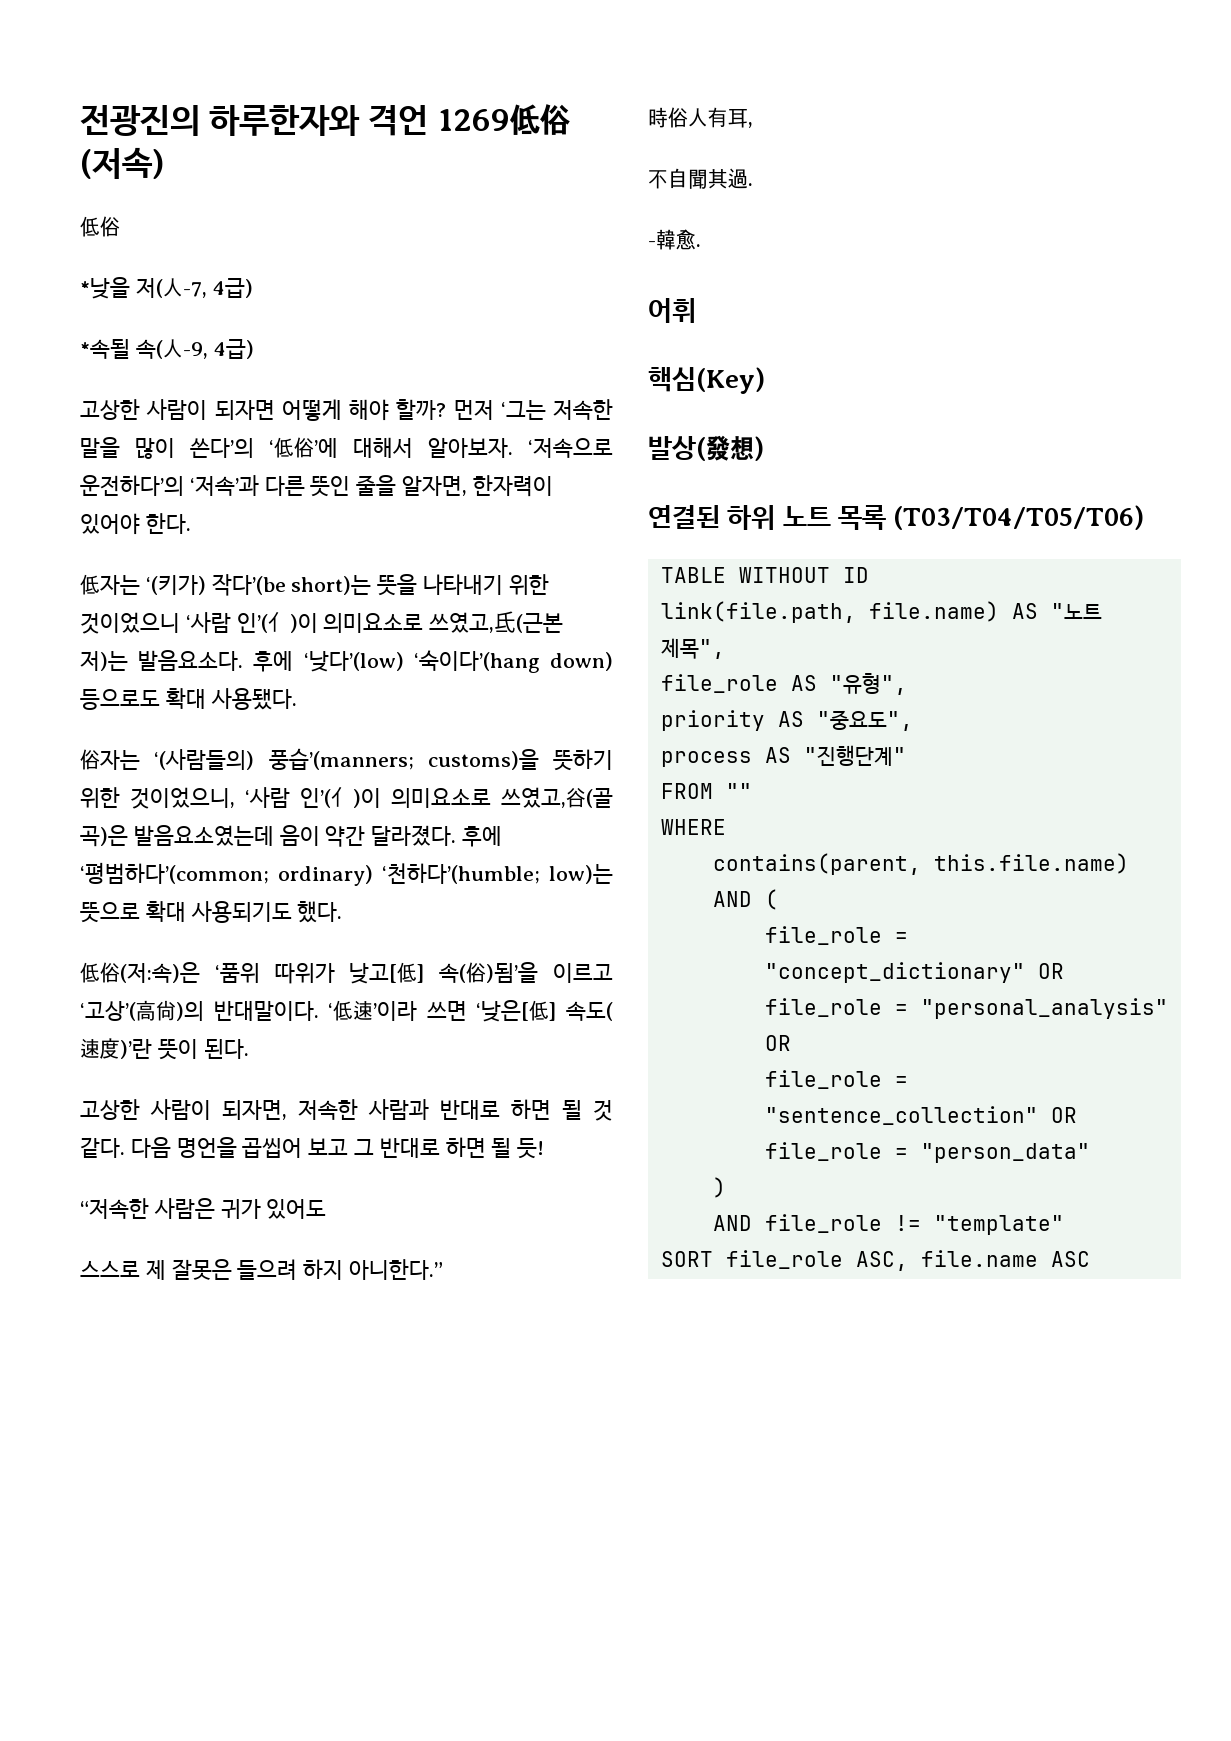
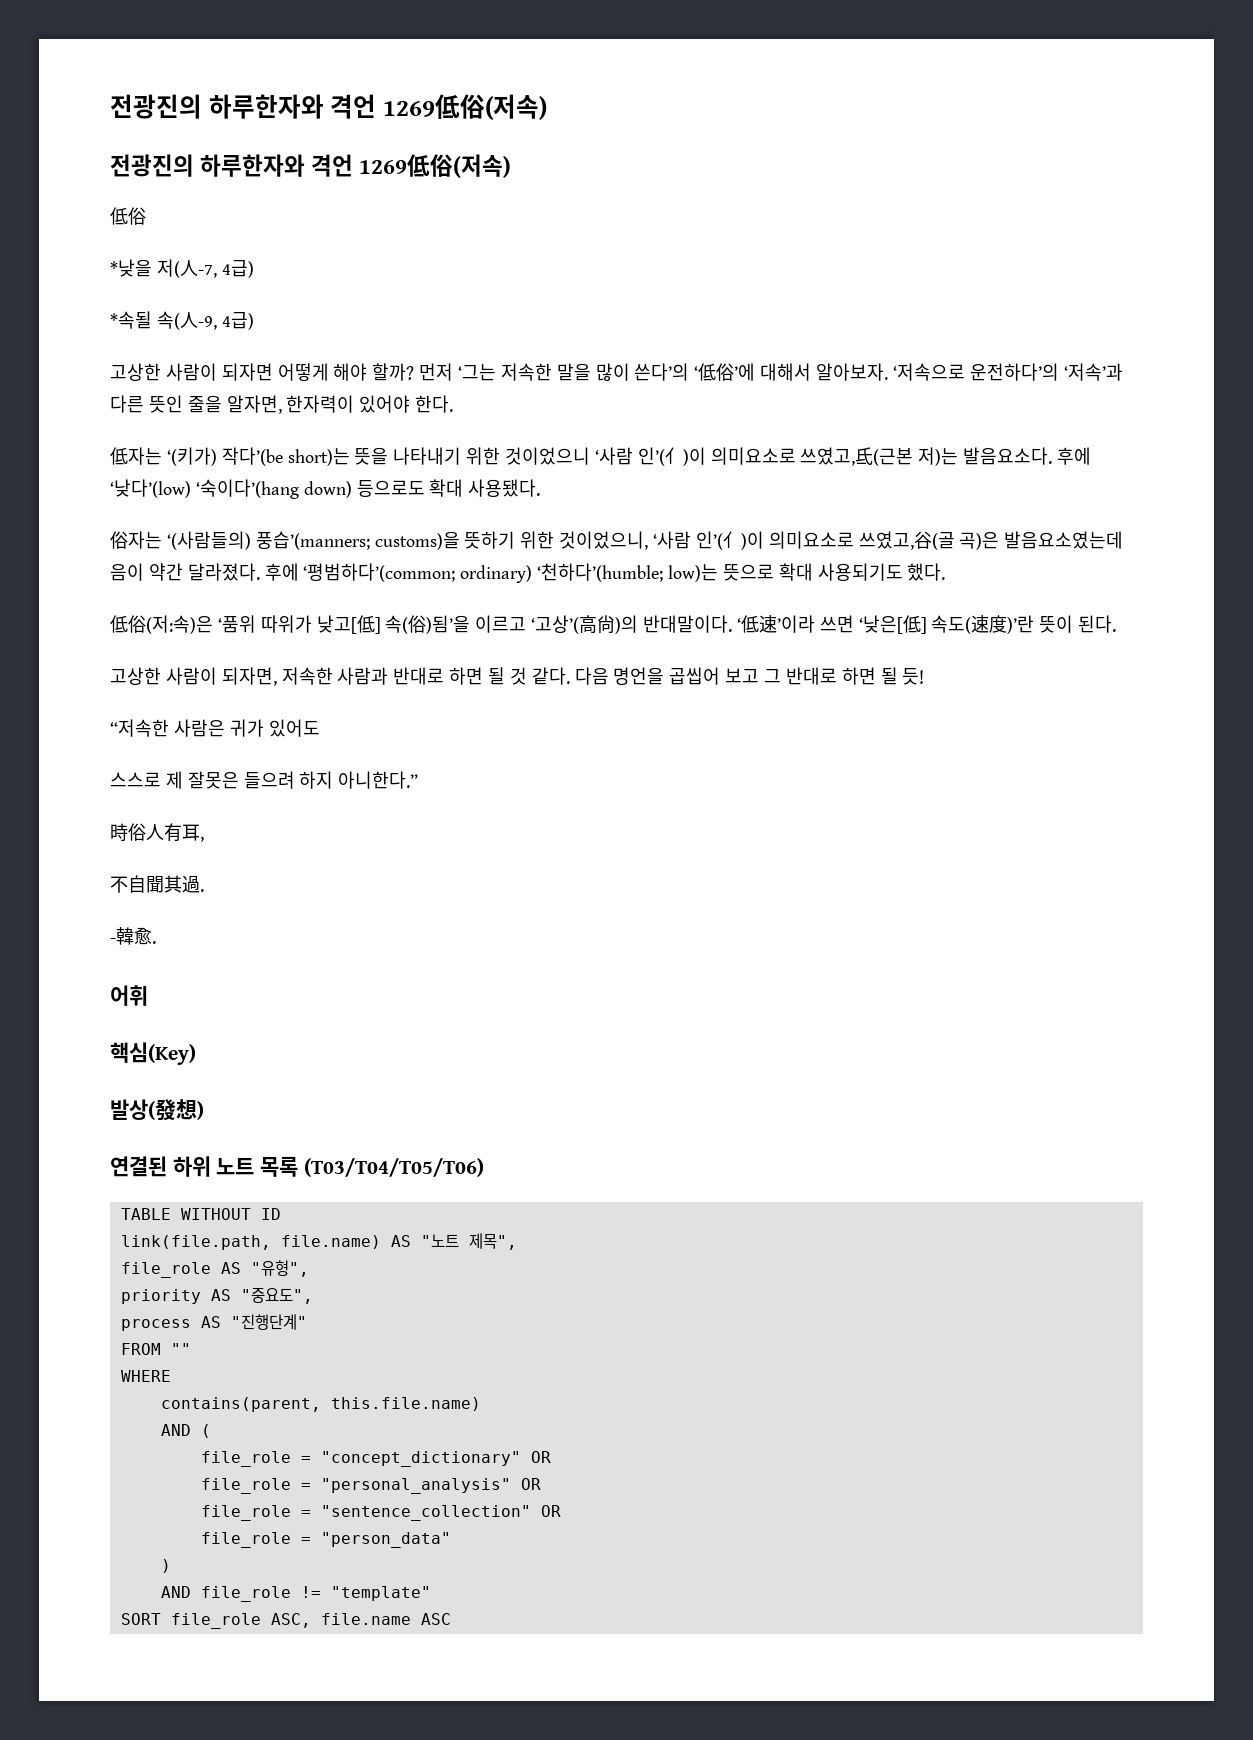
[80,104,570,136] [80,147,164,179] 전광진의 하루한자와 격언 1269低俗(저속) -> [110,94,547,120] [110,154,512,178] 전광진의 하루한자와 격언 1269低俗(저속) // 전광진의 하루한자와 격언 1269低俗(저속)

